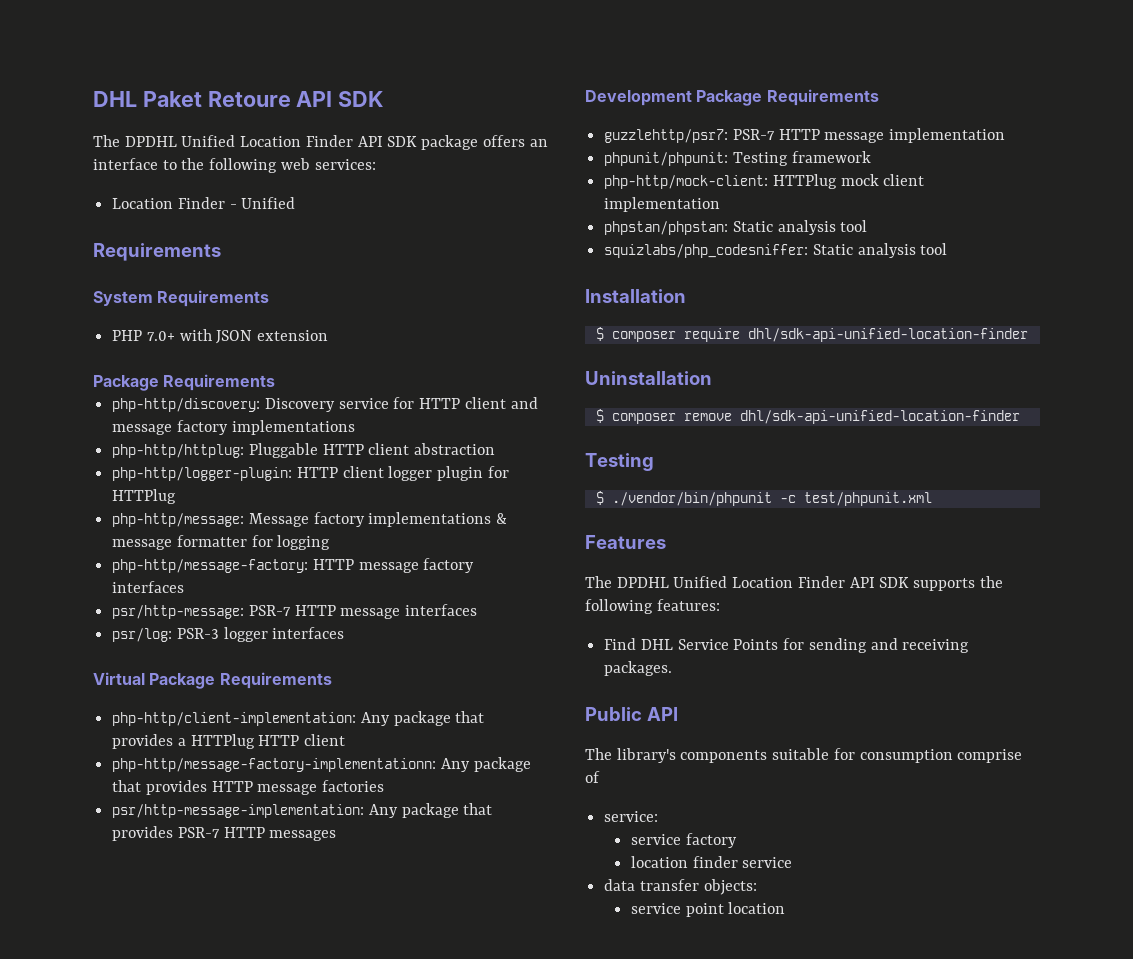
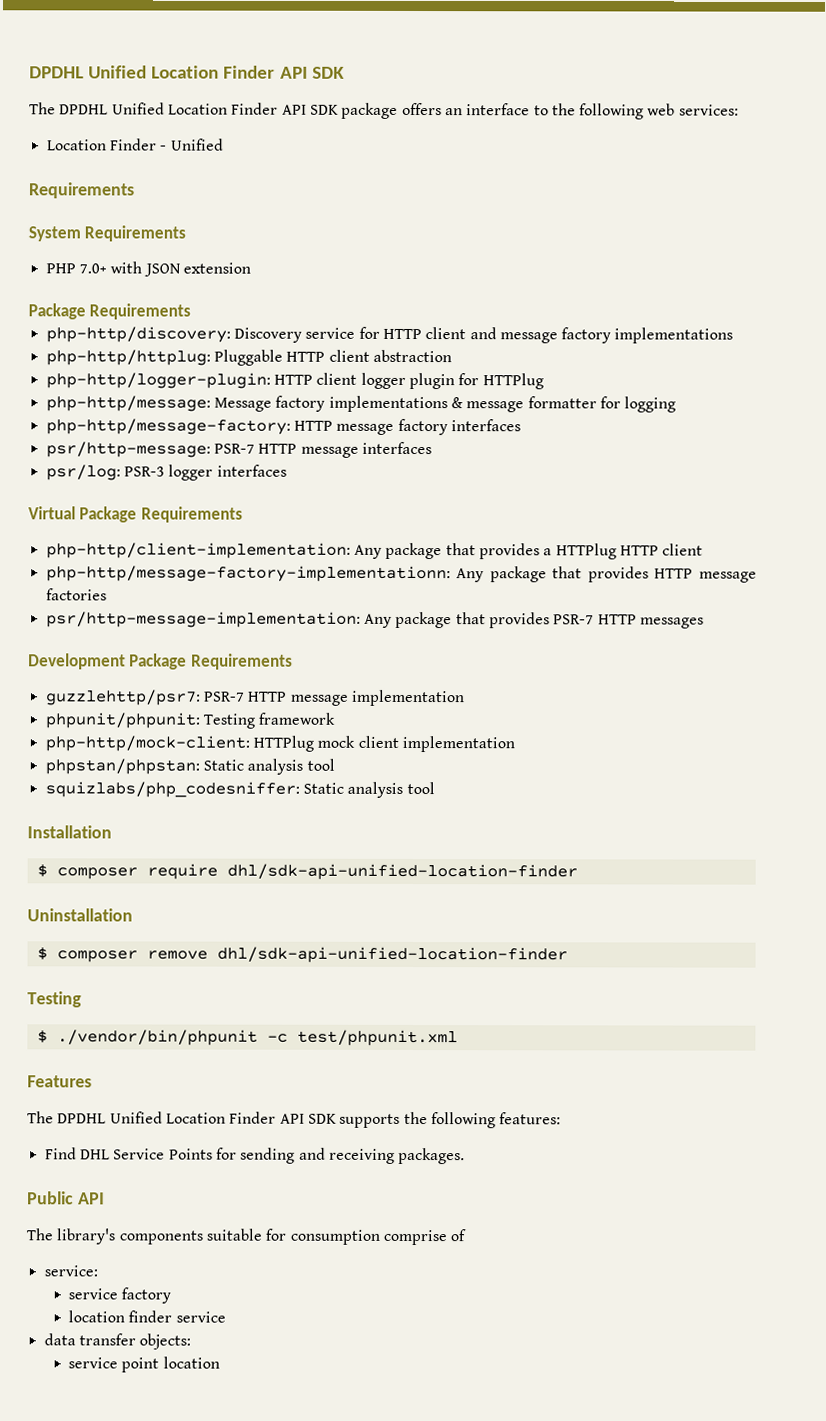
[93,91,291,107] DHL Paket Retoure -> [29,65,276,79] DPDHL Unified Location Finder

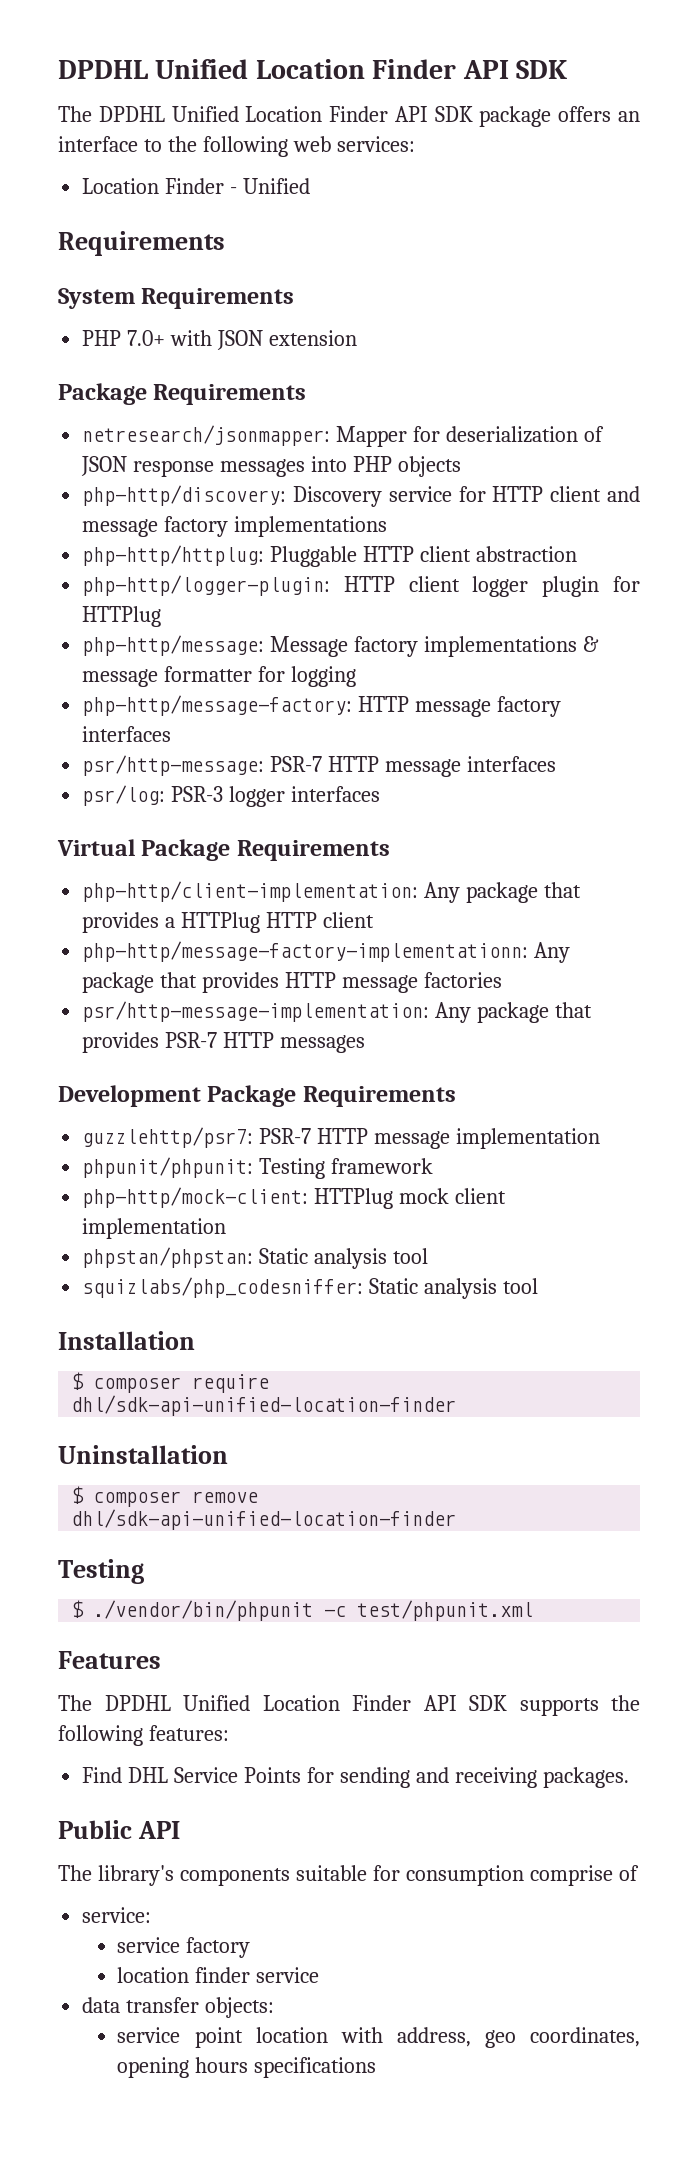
(192, 311) none -> [82,425,604,447] [81,456,461,477] // netresearch/jsonmapper: Mapper for deserialization of JSON response messages into PHP objects
(220, 1362) none -> [340,2027,640,2048] [117,2057,377,2078] with address, geo coordinates, opening hours specifications

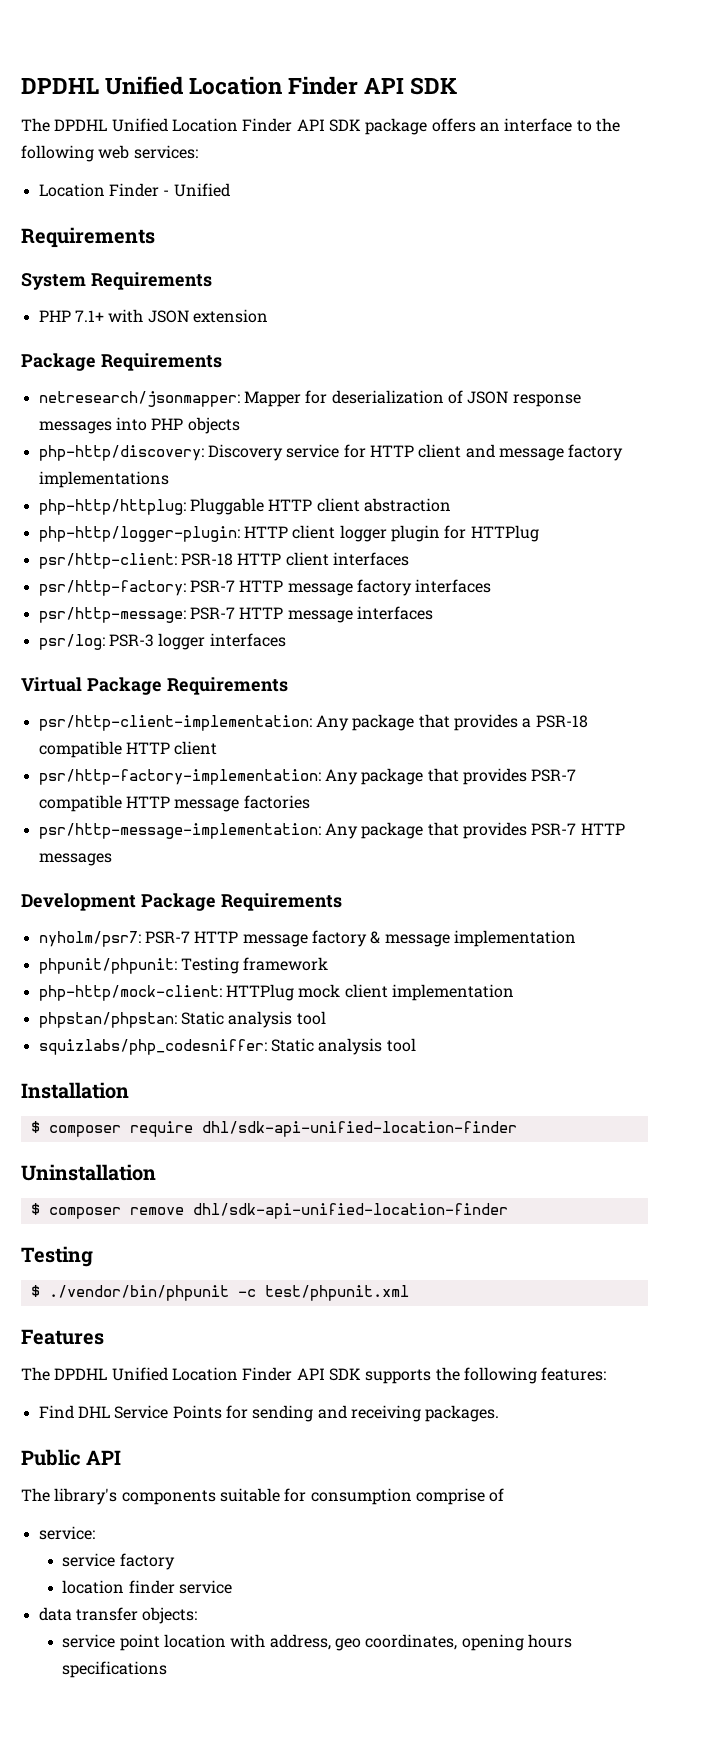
[127,330,166,346] 7.0+ -> [74,310,104,322] 7.1+
[82,635,599,657] [82,666,357,687] [82,695,353,716] php-http/message: Message factory implementations & message formatter for logging // php-http/message-factory: -> [38,552,409,569] [38,580,235,596] psr/http-client: PSR-18 HTTP client interfaces // psr/http-factory: PSR-7
[82,881,419,902] php-http/client-implementation: -> [38,715,312,731] psr/http-client-implementation:
[181,912,261,933] HTTPlug -> [535,715,588,728] [38,741,122,758] PSR-18 compatible
[82,941,571,963] [82,972,280,993] php-http/message-factory-implementationn: Any package that provides -> [38,768,577,785] [38,795,122,812] psr/http-factory-implementation: Any package that provides PSR-7 compatible
[82,1127,451,1149] guzzlehttp/psr7: PSR-7 HTTP message -> [38,930,450,947] nyholm/psr7: PSR-7 HTTP message factory & message

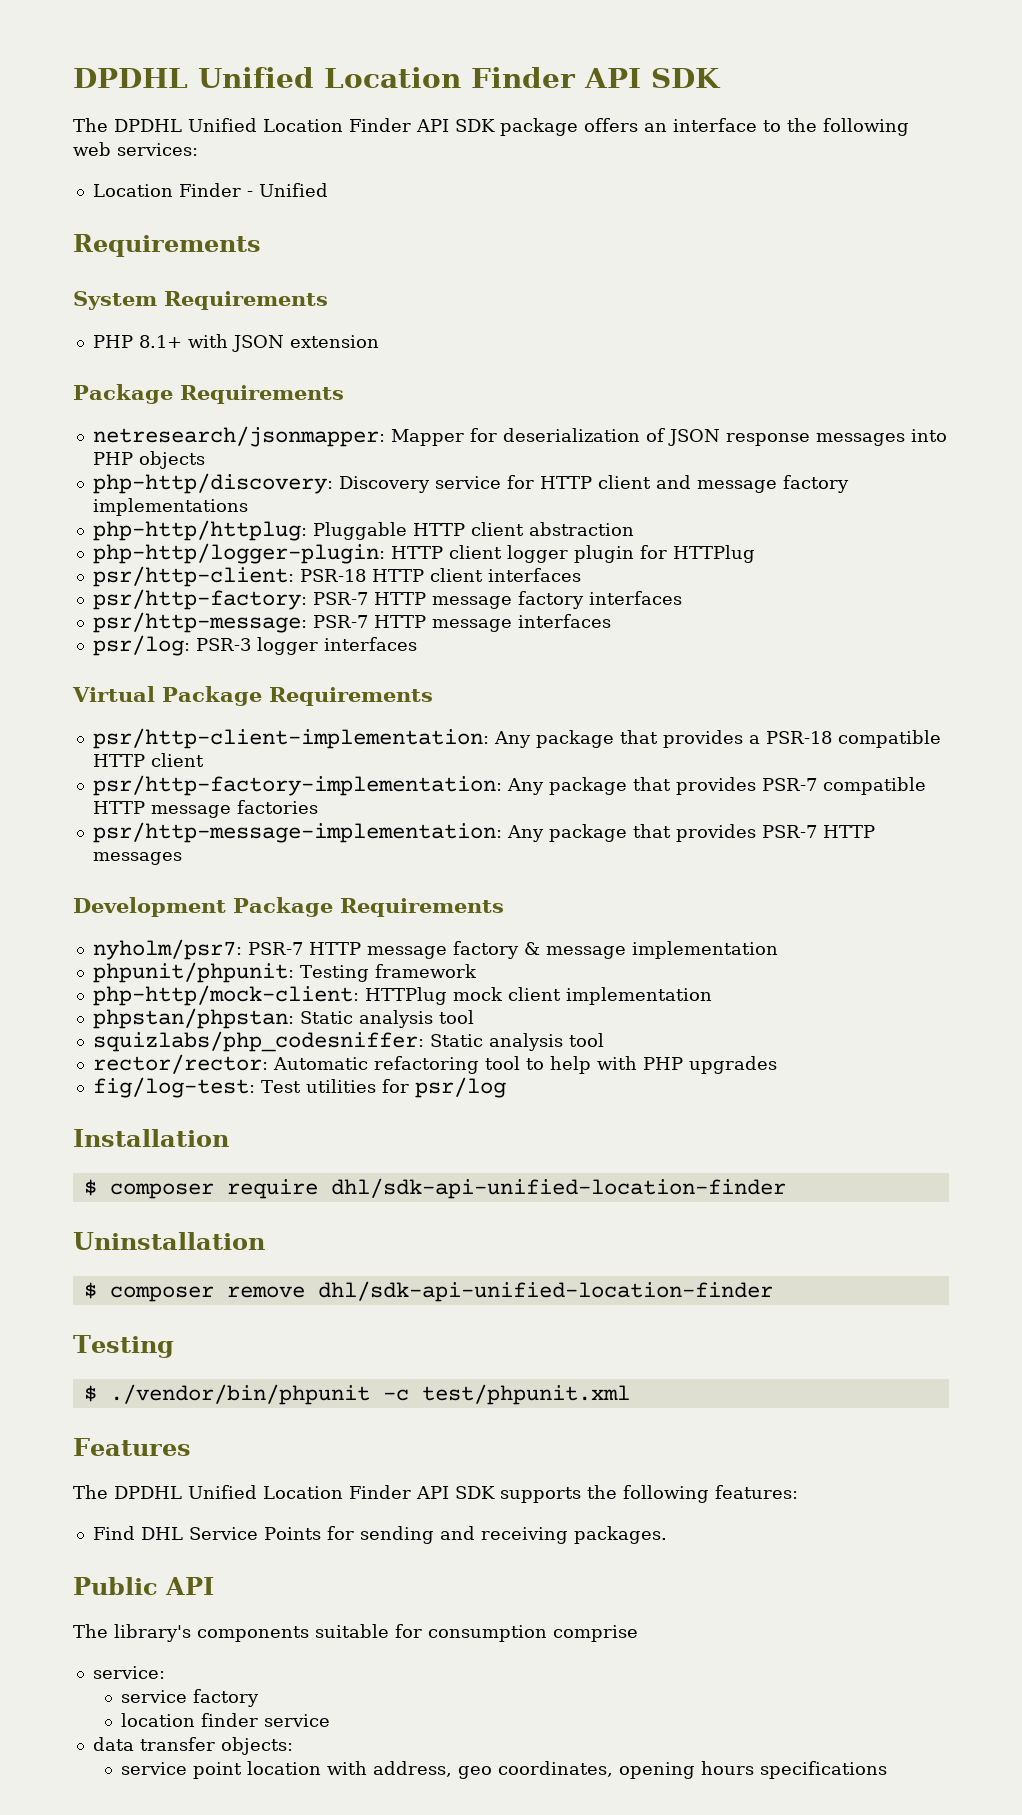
[74,310,104,322] 7.1+ -> [138,335,182,348] 8.1+
(416, 1045) none -> [92,1054,777,1074] [92,1077,506,1098] // rector/rector: Automatic refactoring tool to help with PHP upgrades // fig/log-test: Test utilities for psr/log
[489,1488,505,1502] of -> (638, 1633) none

